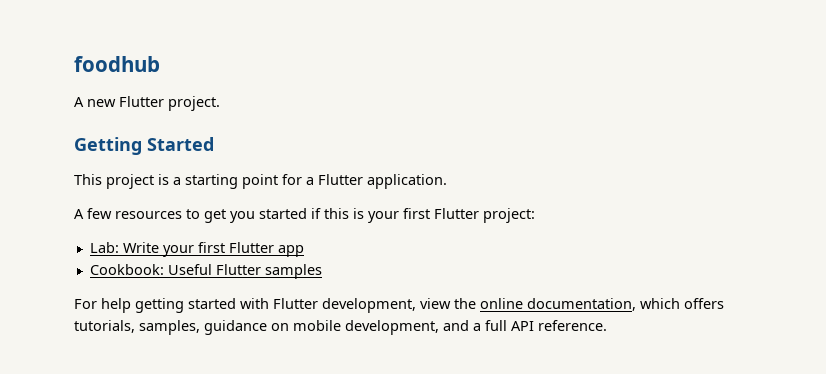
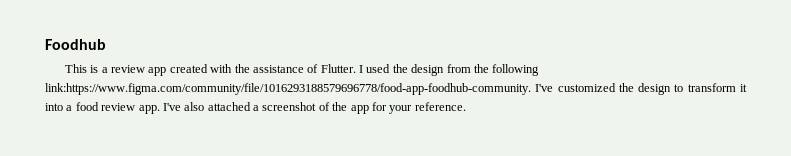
[74,56,160,72] [74,96,220,111] [74,137,214,155] foodhub // A new Flutter project. // Getting Started -> [45,39,106,50] Foodhub
[106,174,154,189] project -> (87, 68) none
[185,174,447,189] [74,208,535,223] [89,242,304,257] [89,264,322,279] [74,298,724,313] [74,320,534,335] starting point for a Flutter application. // A few resources to get you started if this is your first Flutter project: // Lab: Write your first Flutter app // Cookbook: Useful Flutter samples // For help getting started with Flutter development, view the online documentation, which offers tutorials, samples, guidance on mobile development, and a full API -> [111,64,540,76] [45,83,748,95] [45,102,413,114] review app created with the assistance of Flutter. I used the design from the following link:https://www.figma.com/community/file/1016293188579696778/food-app-foodhub-community. I've customized the design to transform it into a food review app. I've also attached a screenshot of the app for your

